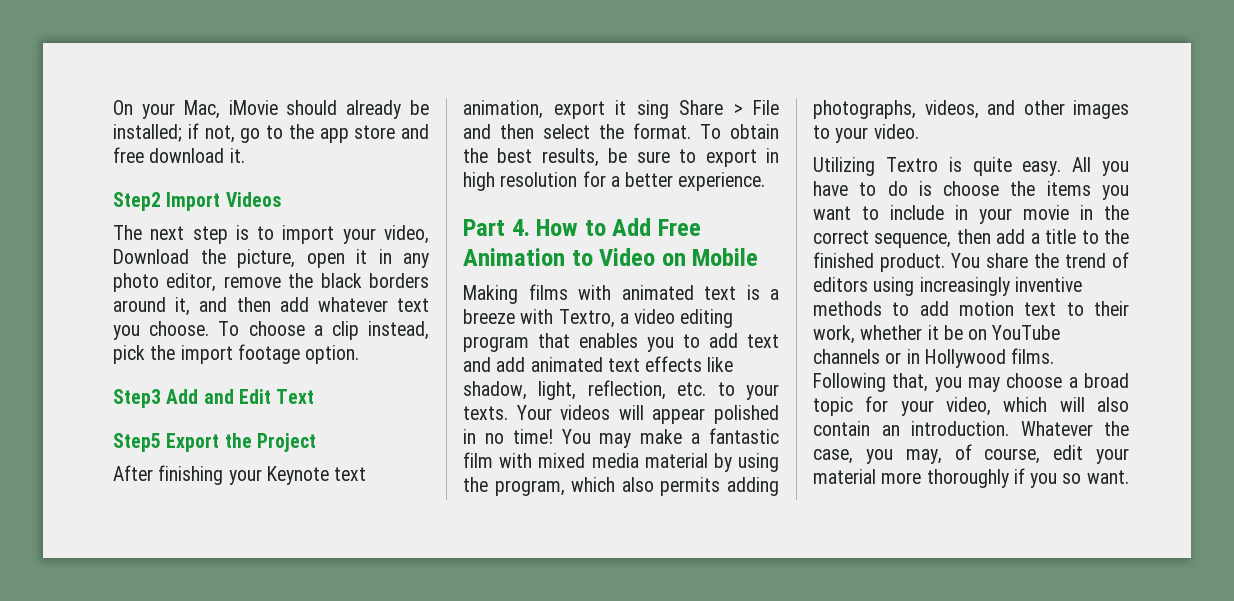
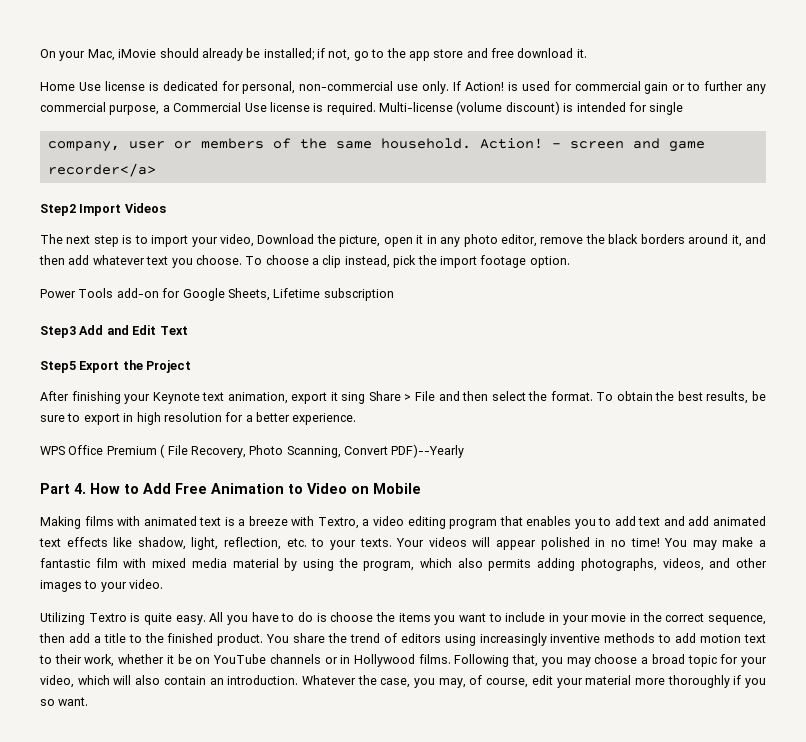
(245, 155) none -> [40,81,766,94] [40,101,684,115] [47,138,705,152] [47,163,156,177] // Home Use license is dedicated for personal, non-commercial use only. If Action! is used for commercial gain or to further any commercial purpose, a Commercial Use license is required. Multi-license (volume discount) is intended for single // company, user or members of the same household. Action! - screen and game recorder</a>
(360, 354) none -> [40,288,394,301] // Power Tools add-on for Google Sheets, Lifetime subscription
(766, 181) none -> [40,444,465,458] // WPS Office Premium ( File Recovery, Photo Scanning, Convert PDF)--Yearly

